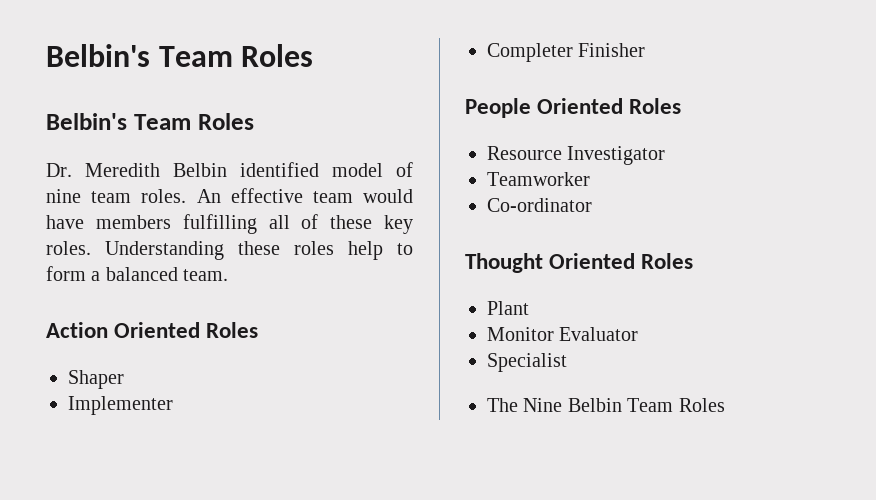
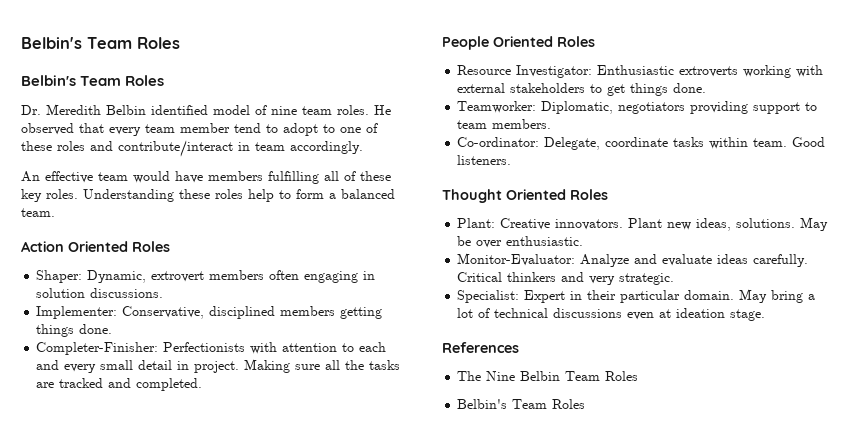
(187, 196) none -> [374,105,391,115] [21,123,378,136] [21,140,363,157] He observed that every team member tend to adopt to one of these roles and contribute/interact in team accordingly. //
[68,370,124,389] [68,396,173,415] [487,43,646,62] [465,98,682,118] [487,146,666,165] [487,172,590,186] [487,198,592,212] [465,253,694,273] [487,301,529,315] [487,327,639,341] [487,353,567,372] Shaper // Implementer // Completer Finisher // People Oriented Roles // Resource Investigator // Teamworker // Co-ordinator // Thought Oriented Roles // Plant // Monitor Evaluator // Specialist -> [36,270,376,283] [36,288,164,298] [36,306,383,319] [36,324,113,337] [36,342,387,355] [36,359,401,373] [36,378,203,391] [442,36,595,50] [457,65,824,78] [457,83,707,96] [457,101,818,114] [457,119,552,129] [457,137,826,150] [457,155,512,165] [442,189,608,203] [457,217,829,231] [457,236,584,248] [457,253,809,267] [457,272,675,285] [457,289,816,303] [457,308,766,321] [442,342,519,353] Shaper: Dynamic, extrovert members often engaging in solution discussions. // Implementer: Conservative, disciplined members getting things done. // Completer-Finisher: Perfectionists with attention to each and every small detail in project. Making sure all the tasks are tracked and completed. // People Oriented Roles // Resource Investigator: Enthusiastic extroverts working with external stakeholders to get things done. // Teamworker: Diplomatic, negotiators providing support to team members. // Co-ordinator: Delegate, coordinate tasks within team. Good listeners. // Thought Oriented Roles // Plant: Creative innovators. Plant new ideas, solutions. May be over enthusiastic. // Monitor-Evaluator: Analyze and evaluate ideas carefully. Critical thinkers and very strategic. // Specialist: Expert in their particular domain. May bring a lot of technical discussions even at ideation stage. // References
(725, 405) none -> [457,399,586,409] // Belbin's Team Roles

